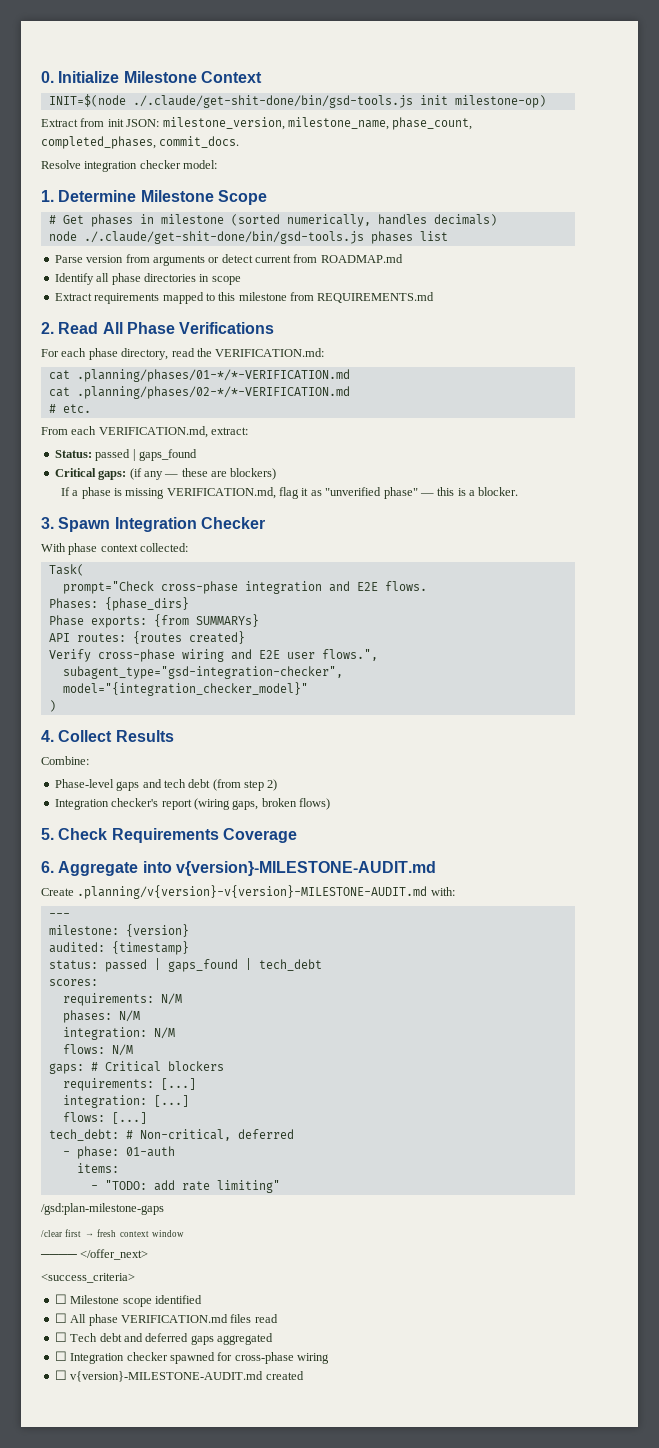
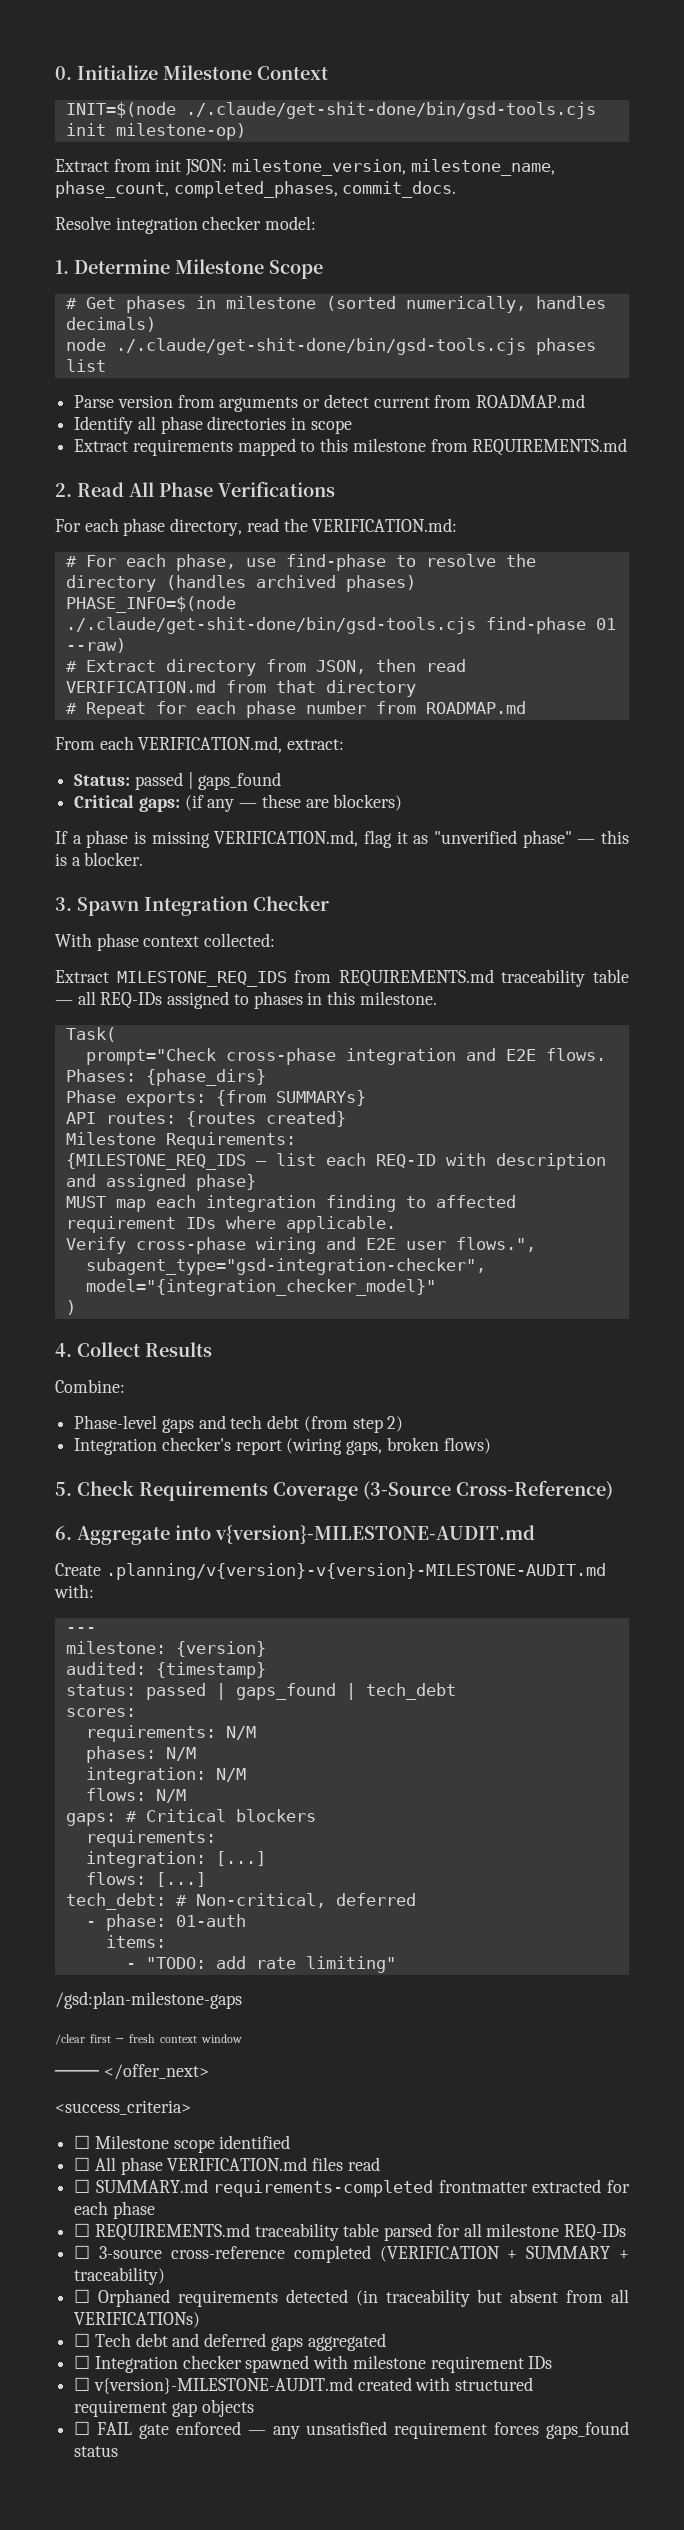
[132,95,413,108] ./.claude/get-shit-done/bin/gsd-tools.js -> [185,102,596,119] ./.claude/get-shit-done/bin/gsd-tools.cjs
[83,231,364,244] ./.claude/get-shit-done/bin/gsd-tools.js -> [115,338,526,355] ./.claude/get-shit-done/bin/gsd-tools.cjs
[48,369,350,382] [48,386,350,399] [48,404,91,413] cat .planning/phases/01-*/*-VERIFICATION.md // cat .planning/phases/02-*/*-VERIFICATION.md // # etc. -> [65,554,536,571] [65,575,416,592] [65,596,236,613] [65,617,616,634] [65,638,126,653] [65,659,466,676] [65,680,416,697] [65,701,526,718] # For each phase, use find-phase to resolve the directory (handles archived phases) // PHASE_INFO=$(node ./.claude/get-shit-done/bin/gsd-tools.cjs find-phase 01 --raw) // # Extract directory from JSON, then read VERIFICATION.md from that directory // # Repeat for each phase number from ROADMAP.md
(189, 547) none -> [55,969,630,987] [55,991,437,1009] // Extract MILESTONE_REQ_IDS from REQUIREMENTS.md traceability table — all REQ-IDs assigned to phases in this milestone.
(245, 637) none -> [65,1132,296,1149] [65,1153,606,1170] [65,1174,256,1191] [65,1195,516,1212] [65,1216,396,1233] // Milestone Requirements: // {MILESTONE_REQ_IDS — list each REQ-ID with description and assigned phase} // MUST map each integration finding to affected requirement IDs where applicable.
(297, 835) none -> [363,1480,613,1500] (3-Source Cross-Reference)
[160,1078,196,1090] [...] -> (216, 1838) none
(278, 1318) none -> [74,2179,630,2197] [74,2201,155,2219] [74,2223,627,2241] [74,2245,629,2263] [74,2267,166,2285] [74,2289,629,2307] [74,2312,201,2328] // ☐ SUMMARY.md requirements-completed frontmatter extracted for each phase // ☐ REQUIREMENTS.md traceability table parsed for all milestone REQ-IDs // ☐ 3-source cross-reference completed (VERIFICATION + SUMMARY + traceability) // ☐ Orphaned requirements detected (in traceability but absent from all VERIFICATIONs)
[217,1352,329,1364] for cross-phase wiring -> [313,2355,553,2373] with milestone requirement IDs
(304, 1375) none -> [415,2377,534,2391] [74,2399,254,2417] [74,2421,629,2439] [74,2446,119,2457] with structured requirement gap objects // ☐ FAIL gate enforced — any unsatisfied requirement forces gaps_found status

